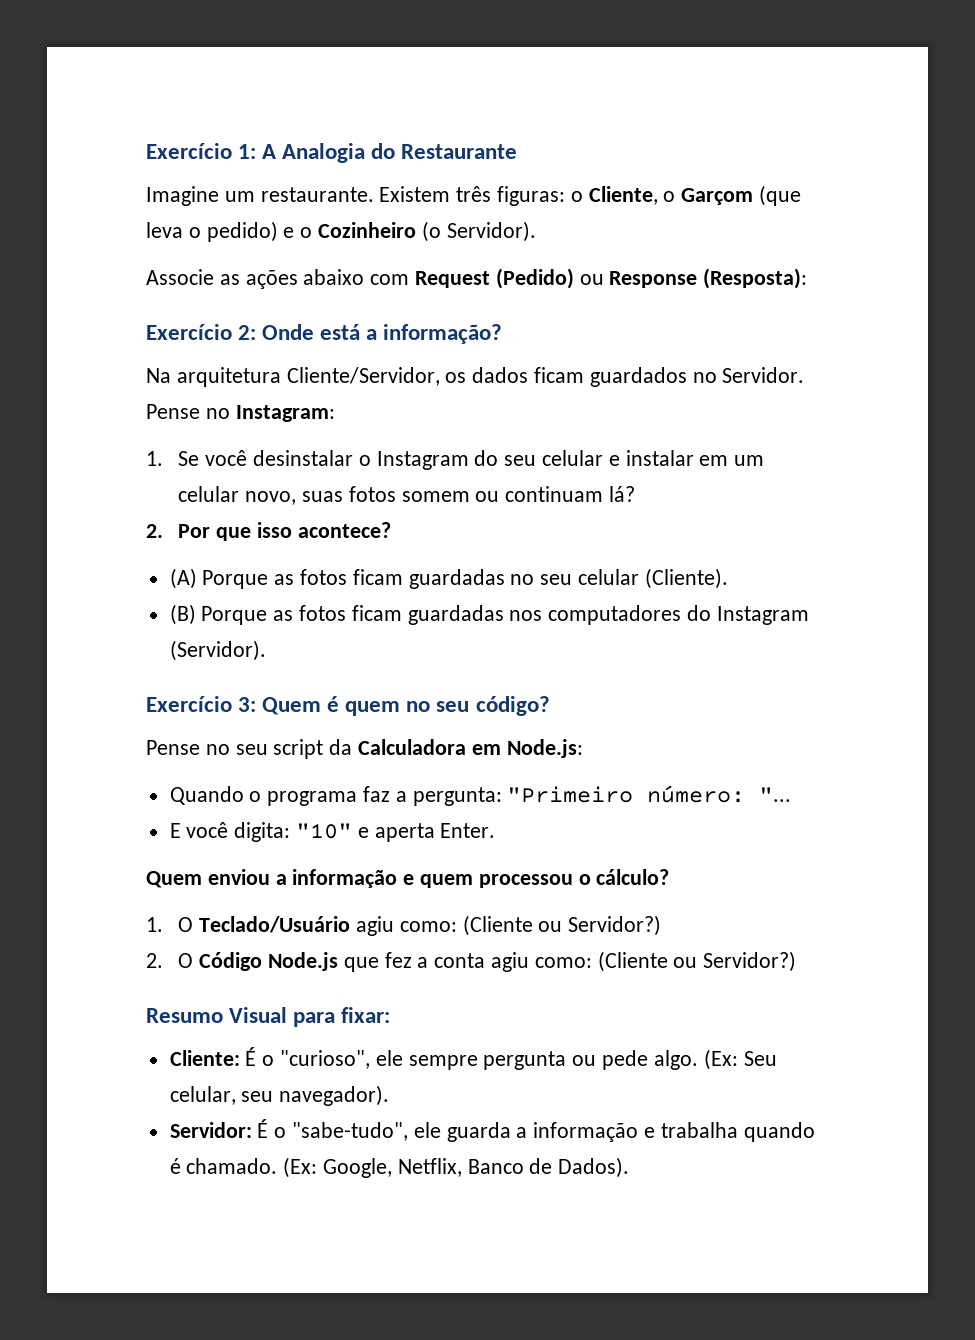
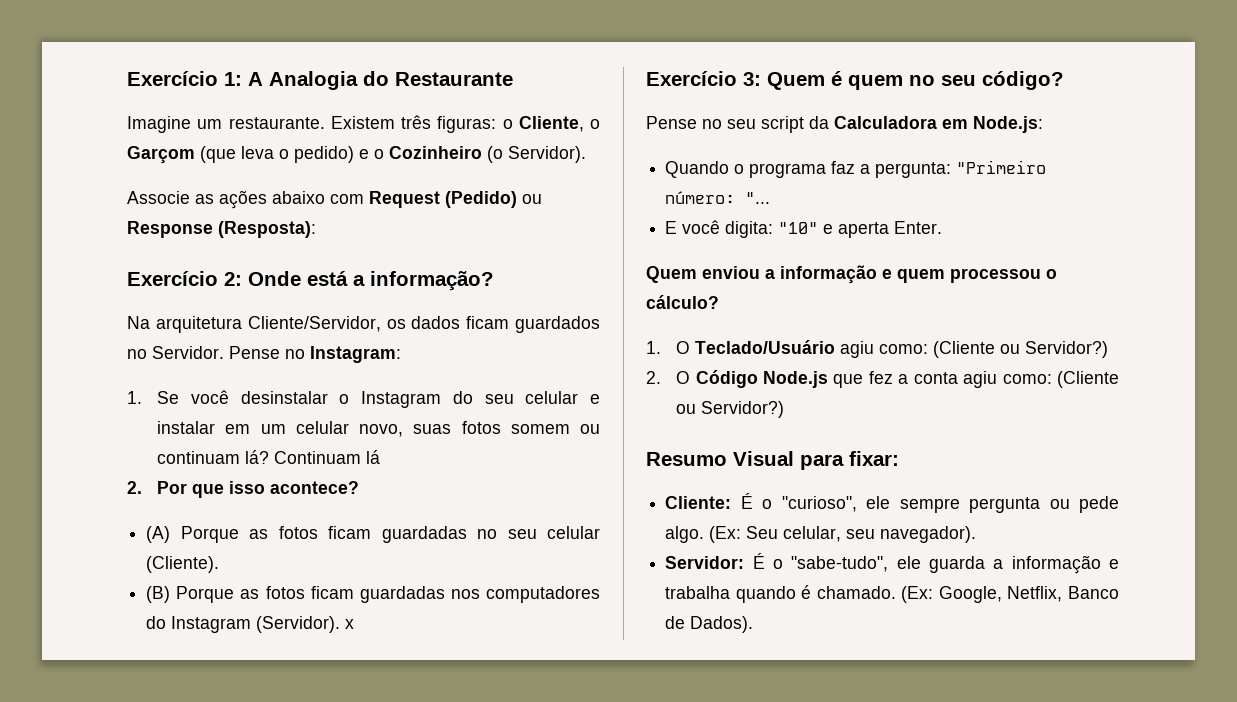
(636, 494) none -> [274,450,381,464] Continuam lá
(266, 650) none -> [345,619,355,629] x

